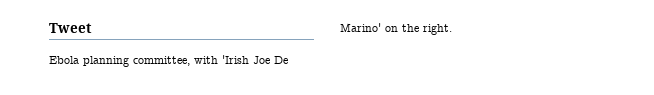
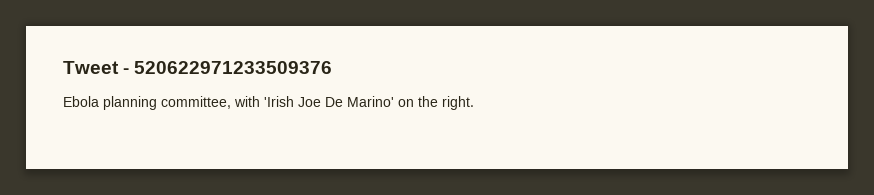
(92, 28) none -> [123,61,333,74] - 520622971233509376

